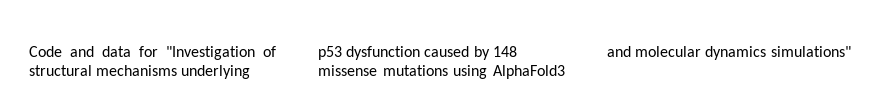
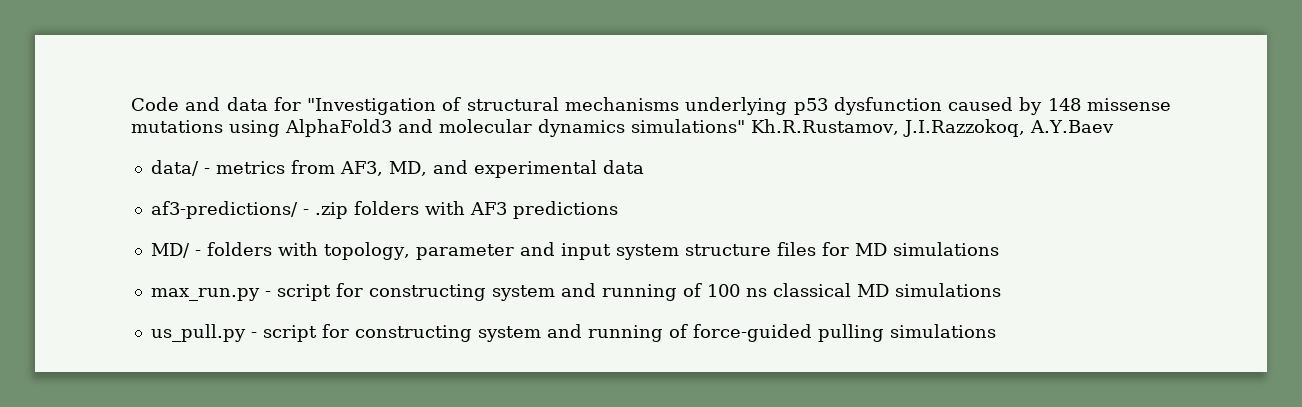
(851, 51) none -> [750,119,1114,137] [150,160,644,178] [150,201,618,219] [150,242,999,260] [150,283,1001,301] [150,324,996,342] Kh.R.Rustamov, J.I.Razzokoq, A.Y.Baev // data/ - metrics from AF3, MD, and experimental data // af3-predictions/ - .zip folders with AF3 predictions // MD/ - folders with topology, parameter and input system structure files for MD simulations // max_run.py - script for constructing system and running of 100 ns classical MD simulations // us_pull.py - script for constructing system and running of force-guided pulling simulations

